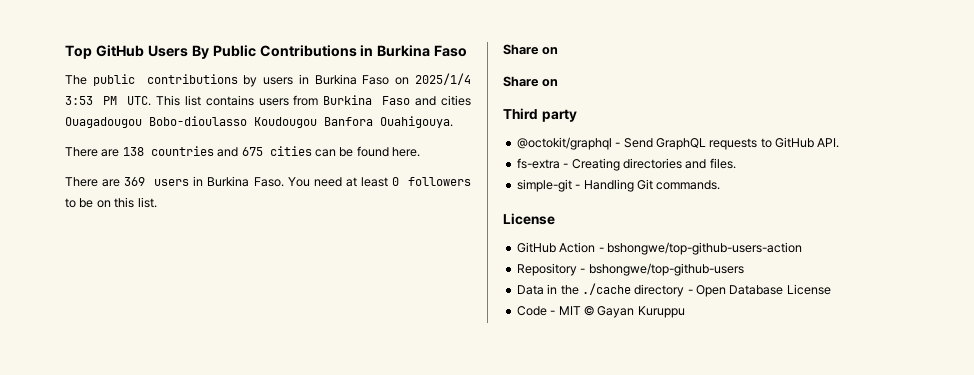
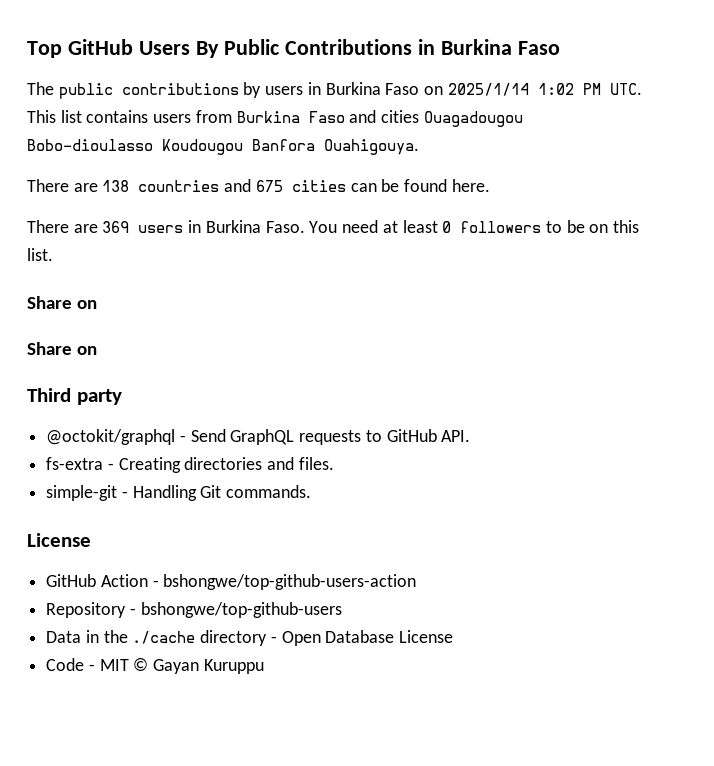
[414,73,471,85] [65,96,93,105] 2025/1/4 3:53 -> [447,83,574,96] 2025/1/14 1:02

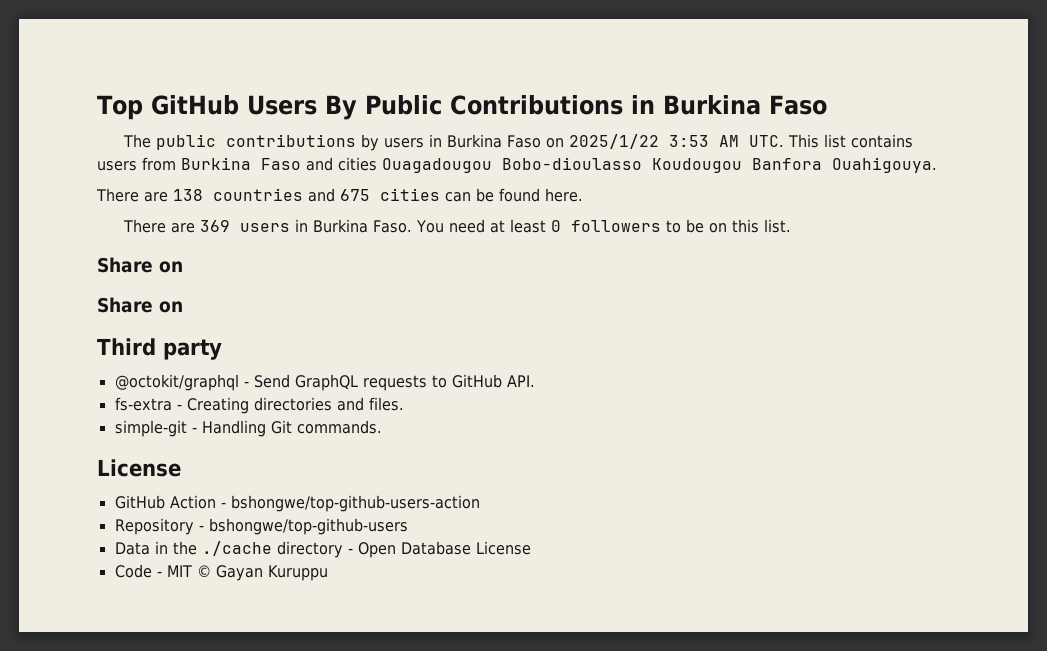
[447,83,601,96] 2025/1/14 1:02 PM -> [569,134,740,149] 2025/1/22 3:53 AM

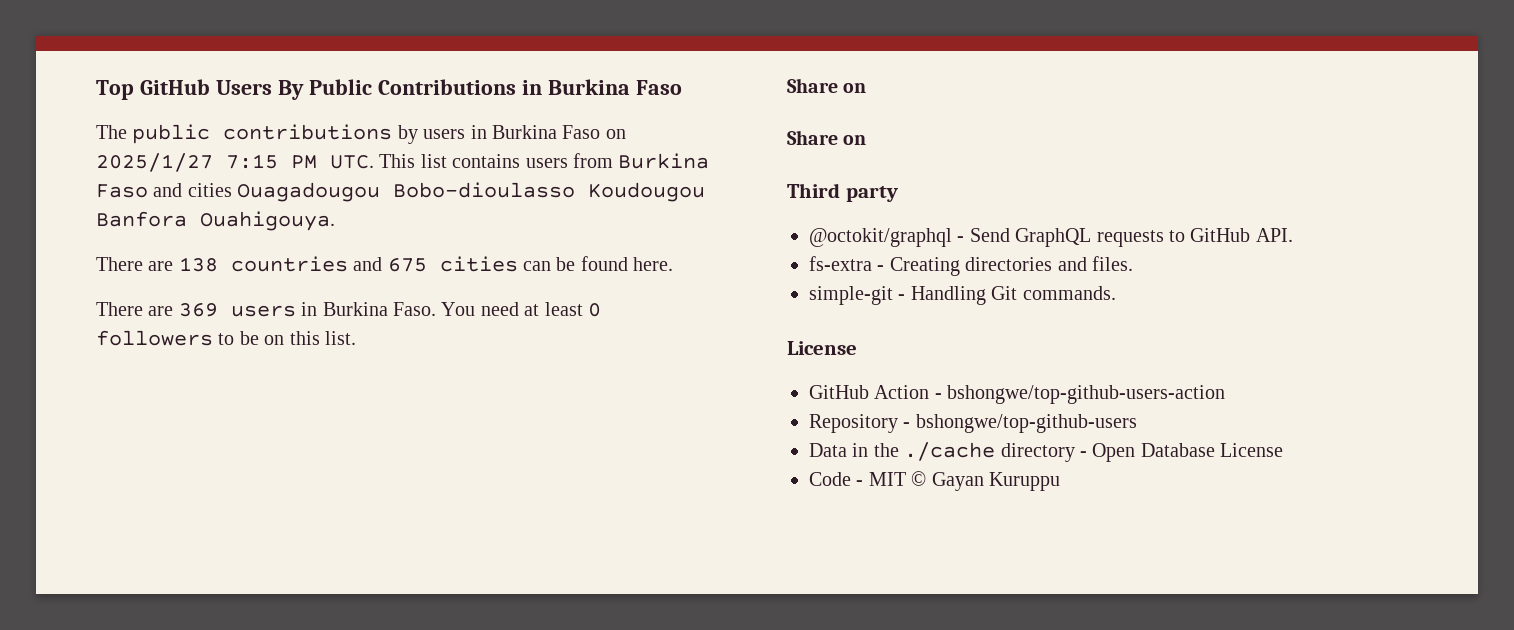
[569,134,740,149] 2025/1/22 3:53 AM -> [96,153,317,172] 2025/1/27 7:15 PM

